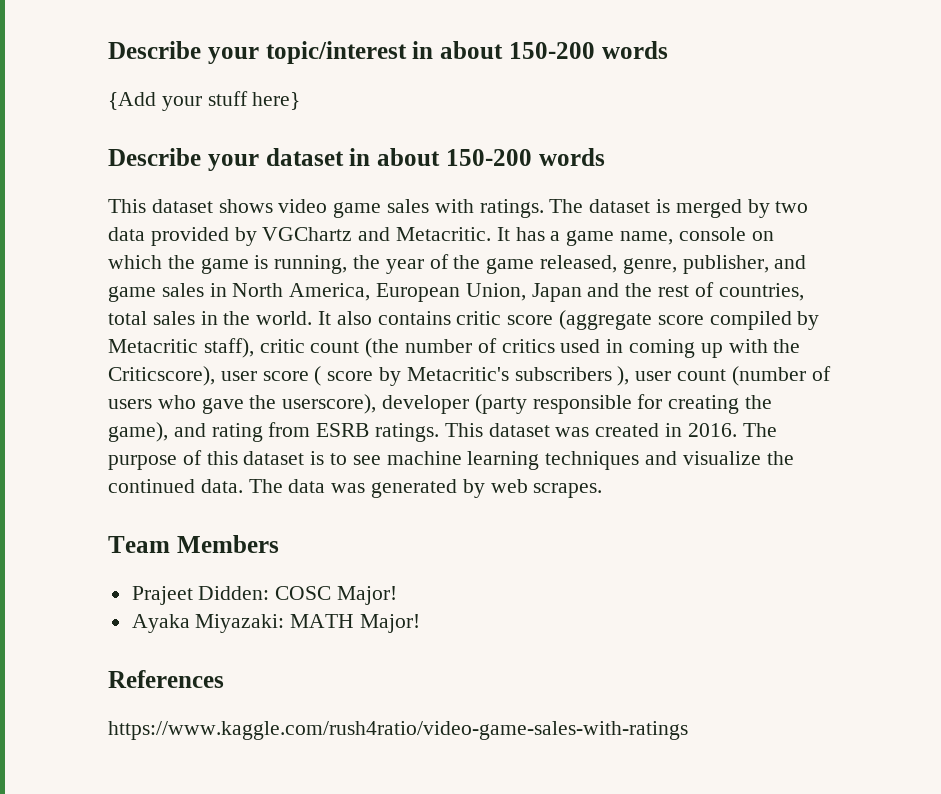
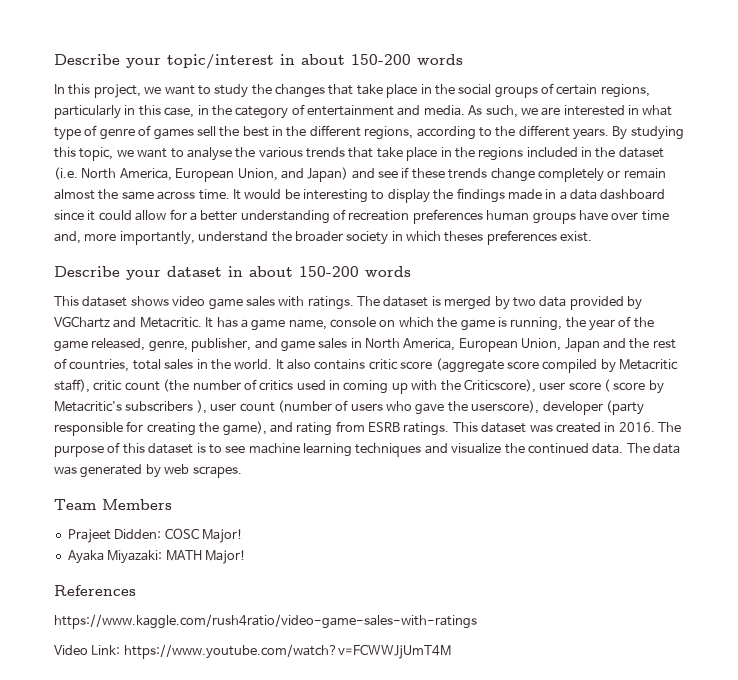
[108,91,301,111] {Add your stuff here} -> [54,83,650,98] [54,104,673,119] [54,125,684,140] [54,147,664,161] [54,167,666,182] [54,188,666,203] [54,209,669,224] [54,230,593,245] In this project, we want to study the changes that take place in the social groups of certain regions, particularly in this case, in the category of entertainment and media. As such, we are interested in what type of genre of games sell the best in the different regions, according to the different years. By studying this topic, we want to analyse the various trends that take place in the regions included in the dataset (i.e. North America, European Union, and Japan) and see if these trends change completely or remain almost the same across time. It would be interesting to display the findings made in a data dashboard since it could allow for a better understanding of recreation preferences human groups have over time and, more importantly, understand the broader society in which theses preferences exist.
(688, 730) none -> [54,644,451,659] // Video Link: https://www.youtube.com/watch?v=FCWWJjUmT4M

